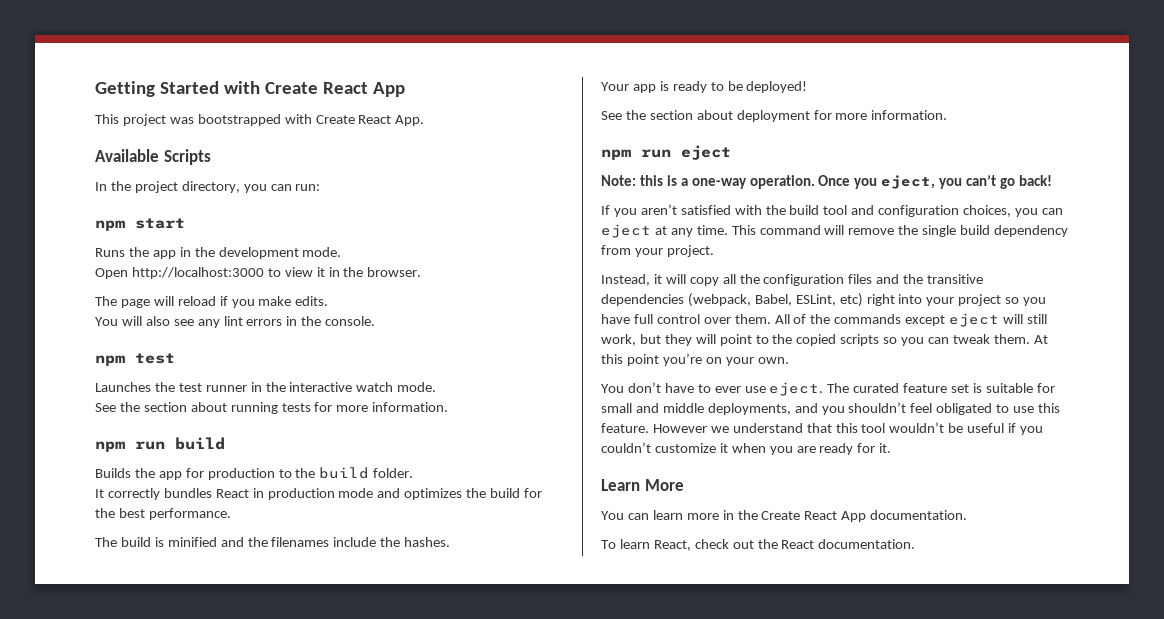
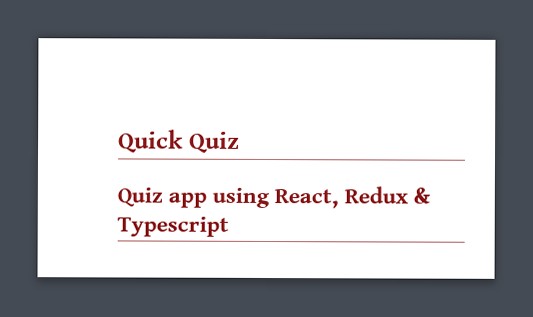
[95,81,405,97] [95,114,425,126] [95,149,211,165] [95,181,321,193] [95,218,185,231] [95,247,342,259] [95,267,422,279] [95,296,329,308] [95,316,376,328] [95,353,175,366] [95,382,437,392] [95,402,449,414] [95,437,225,452] [95,467,414,480] [95,488,543,500] [95,508,231,520] [95,537,451,547] [601,81,808,93] [601,110,948,122] [601,145,731,160] [601,175,1052,189] [601,204,1063,217] [601,224,1069,238] [601,245,714,257] [601,274,984,286] [601,293,1047,307] [601,313,1047,327] [601,334,1048,346] [601,353,789,366] [601,382,1055,396] [601,402,1061,415] [601,422,1044,435] [601,442,892,455] [601,479,684,491] [601,510,968,522] [601,539,916,551] Getting Started with Create React App // This project was bootstrapped with Create React App. // Available Scripts // In the project directory, you can run: // npm start // Runs the app in the development mode. // Open http://localhost:3000 to view it in the browser. // The page will reload if you make edits. // You will also see any lint errors in the console. // npm test // Launches the test runner in the interactive watch mode. // See the section about running tests for more information. // npm run build // Builds the app for production to the build folder. // It correctly bundles React in production mode and optimizes the build for the best performance. // The build is minified and the filenames include the hashes. // Your app is ready to be deployed! // See the section about deployment for more information. // npm run eject // Note: this is a one-way operation. Once you eject, you can’t go back! // If you aren’t satisfied with the build tool and configuration choices, you can eject at any time. This command will remove the single build dependency from your project. // Instead, it will copy all the configuration files and the transitive dependencies (webpack, Babel, ESLint, etc) right into your project so you have full control over them. All of the commands except eject will still work, but they will point to the copied scripts so you can tweak them. At this point you’re on your own. // You don’t have to ever use eject. The curated feature set is suitable for small and middle deployments, and you shouldn’t feel obligated to use this feature. However we understand that this tool wouldn’t be useful if you couldn’t customize it when you are ready for it. // Learn More // You can learn more in the Create React App documentation. // To learn React, check out the React documentation. -> [118,129,240,153] [117,186,432,209] [117,216,229,237] Quick Quiz // Quiz app using React, Redux & Typescript

